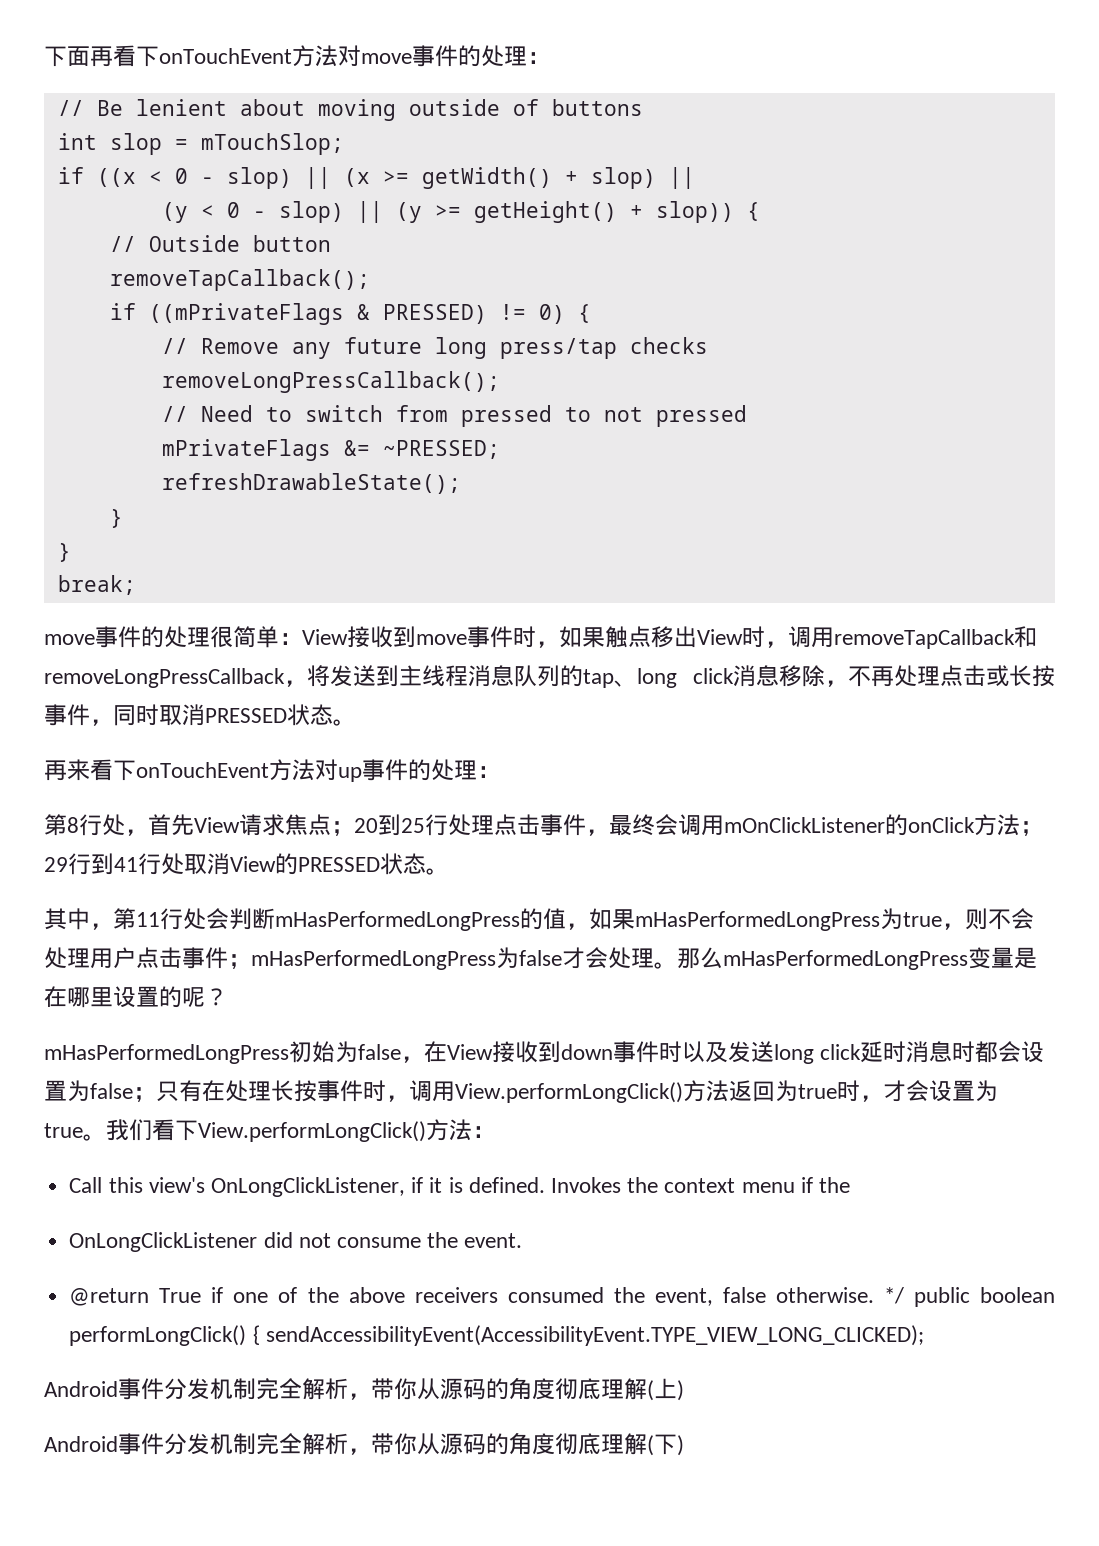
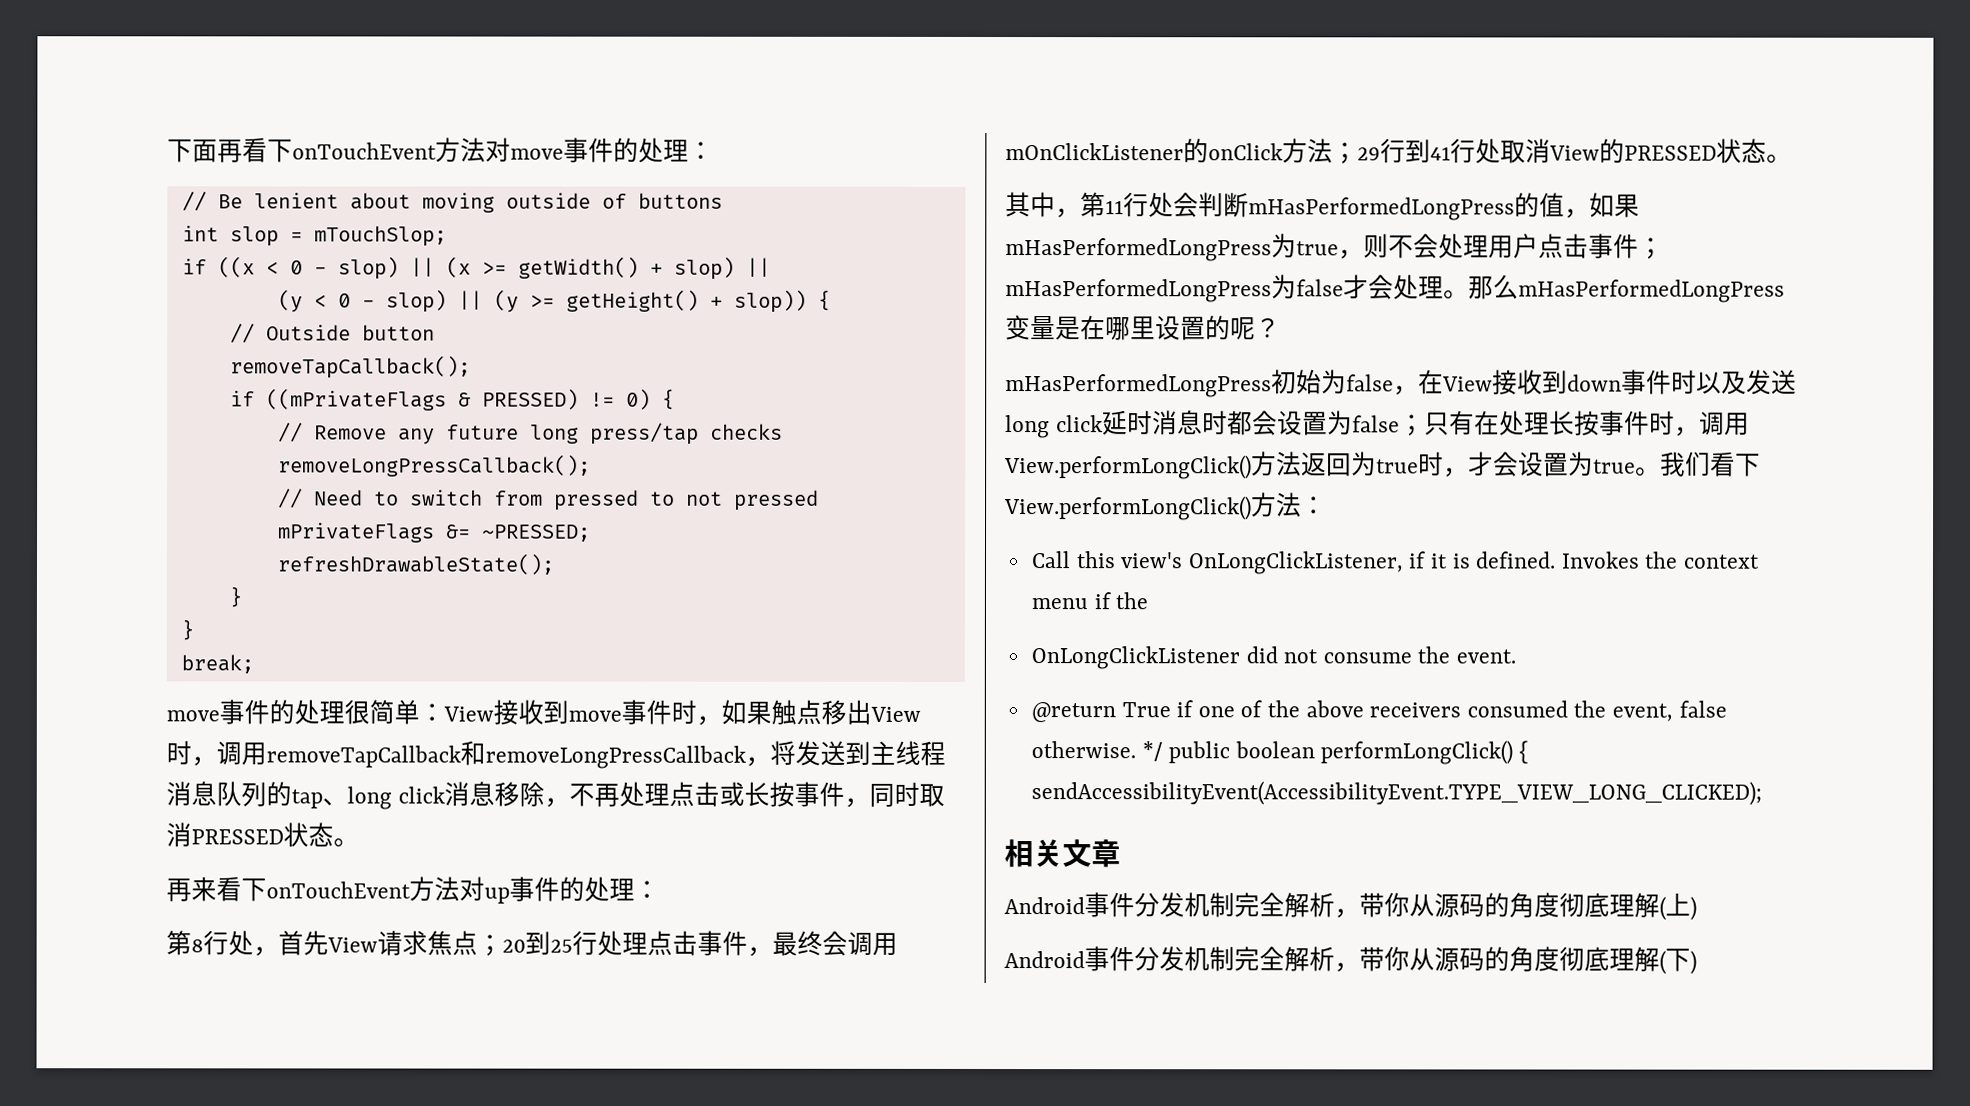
(924, 1335) none -> [1004,839,1121,868] // 相关文章

